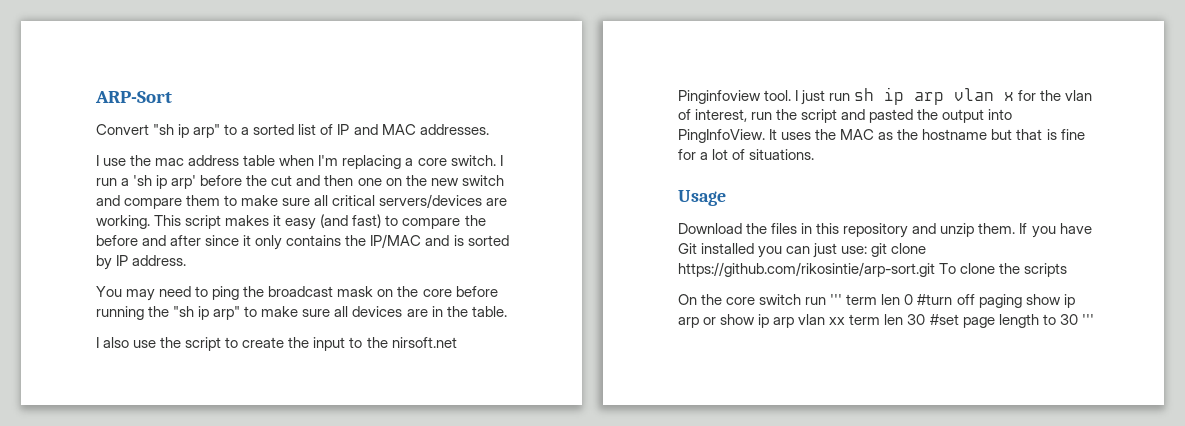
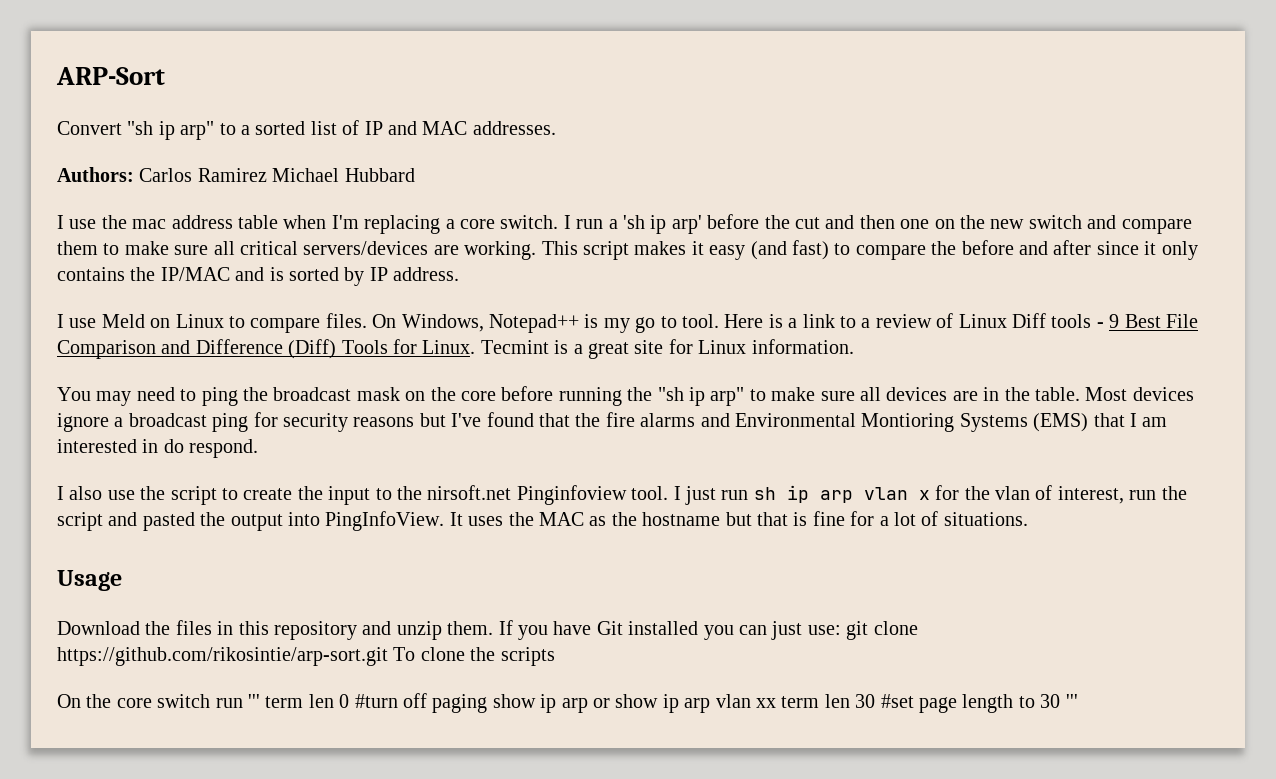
(489, 129) none -> [57,167,415,182] // Authors: Carlos Ramirez Michael Hubbard
(187, 260) none -> [57,313,1198,333] [57,339,854,359] // I use Meld on Linux to compare files. On Windows, Notepad++ is my go to tool. Here is a link to a review of Linux Diff tools - 9 Best File Comparison and Difference (Diff) Tools for Linux. Tecmint is a great site for Linux information.
(507, 311) none -> [1085,387,1194,401] [57,412,1168,432] [57,439,259,458] Most devices ignore a broadcast ping for security reasons but I've found that the fire alarms and Environmental Montioring Systems (EMS) that I am interested in do respond.

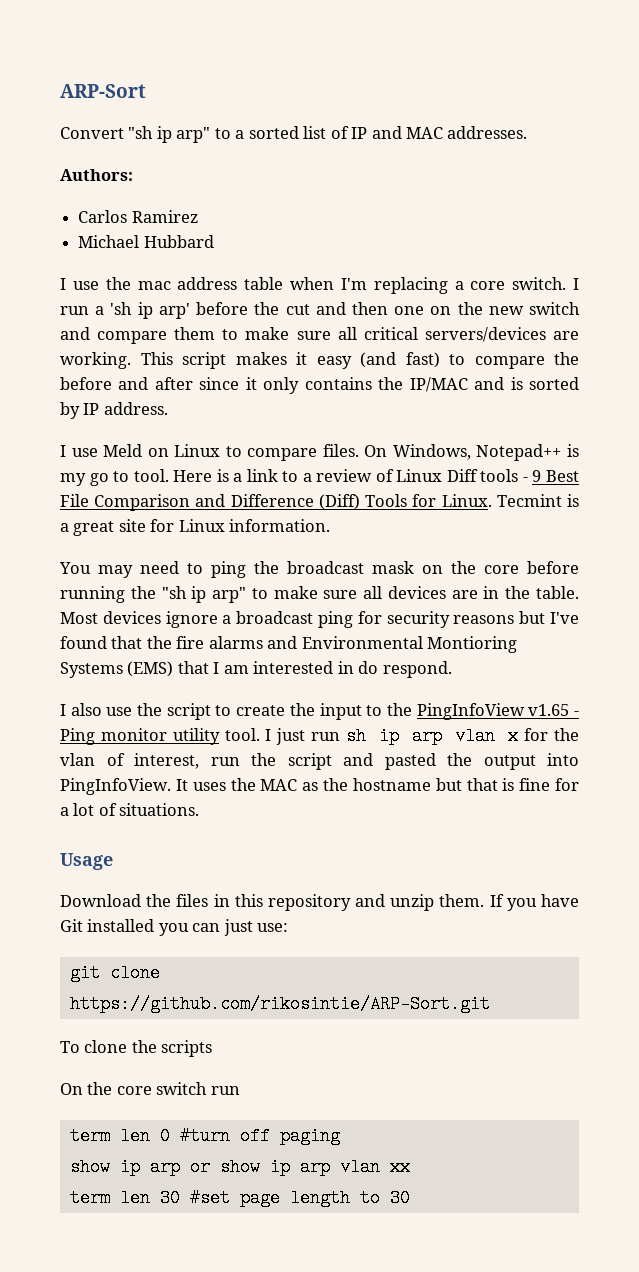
(134, 174) none -> (133, 175) //
(267, 175) none -> (198, 216) //
[427,485,627,505] nirsoft.net Pinginfoview -> [416,703,579,720] [60,728,220,745] PingInfoView v1.65 - Ping monitor utility
(841, 630) none -> (289, 927) //
[57,647,388,666] https://github.com/rikosintie/arp-sort.git -> [69,995,490,1013] https://github.com/rikosintie/ARP-Sort.git //
[248,694,260,708] ''' -> (240, 1090) //
(488, 703) none -> (340, 1136) //
(776, 703) none -> (410, 1167) //
[1065,694,1078,708] ''' -> (410, 1198) none

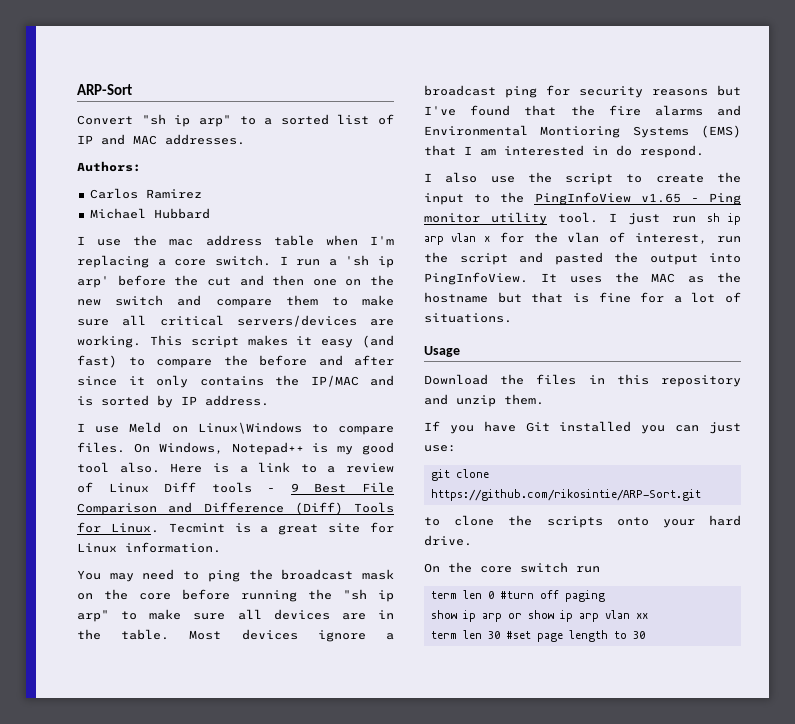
[174,444,221,457] Linux -> [197,422,302,434] Linux\Windows
[89,469,169,486] go to tool. -> [362,442,394,455] [77,462,160,473] good tool also.
(485, 900) none -> (544, 399) //
[60,1041,80,1053] To -> [424,517,440,526] to
(213, 1048) none -> [616,515,741,528] [424,535,472,546] onto your hard drive.

